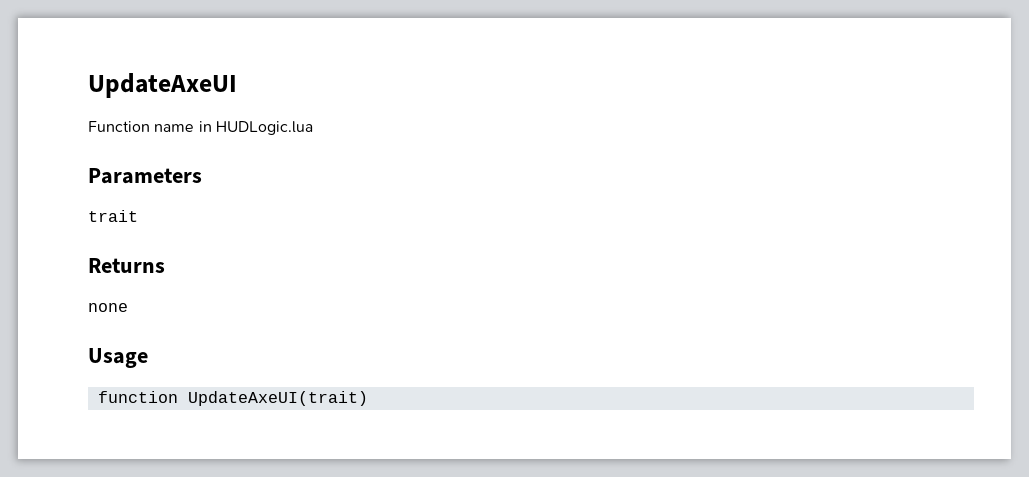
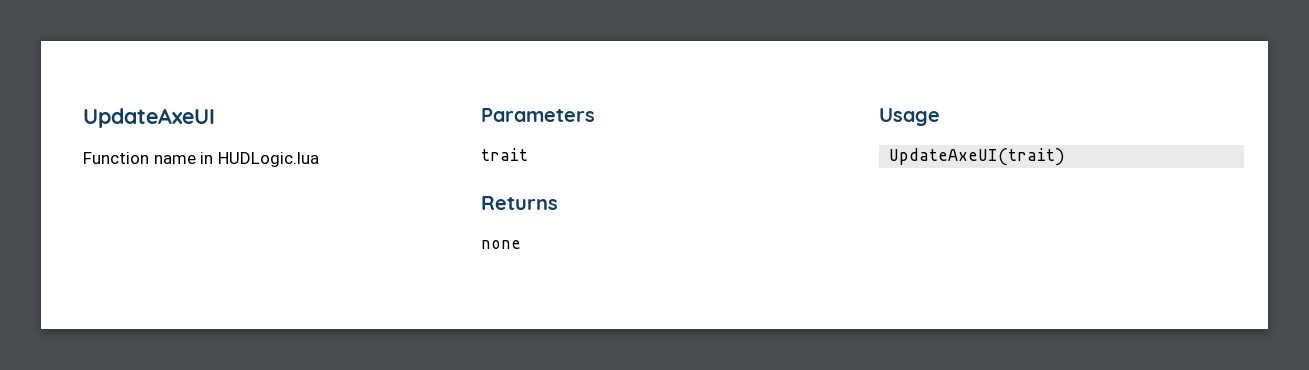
[97,391,178,403] function -> (940, 117) none

